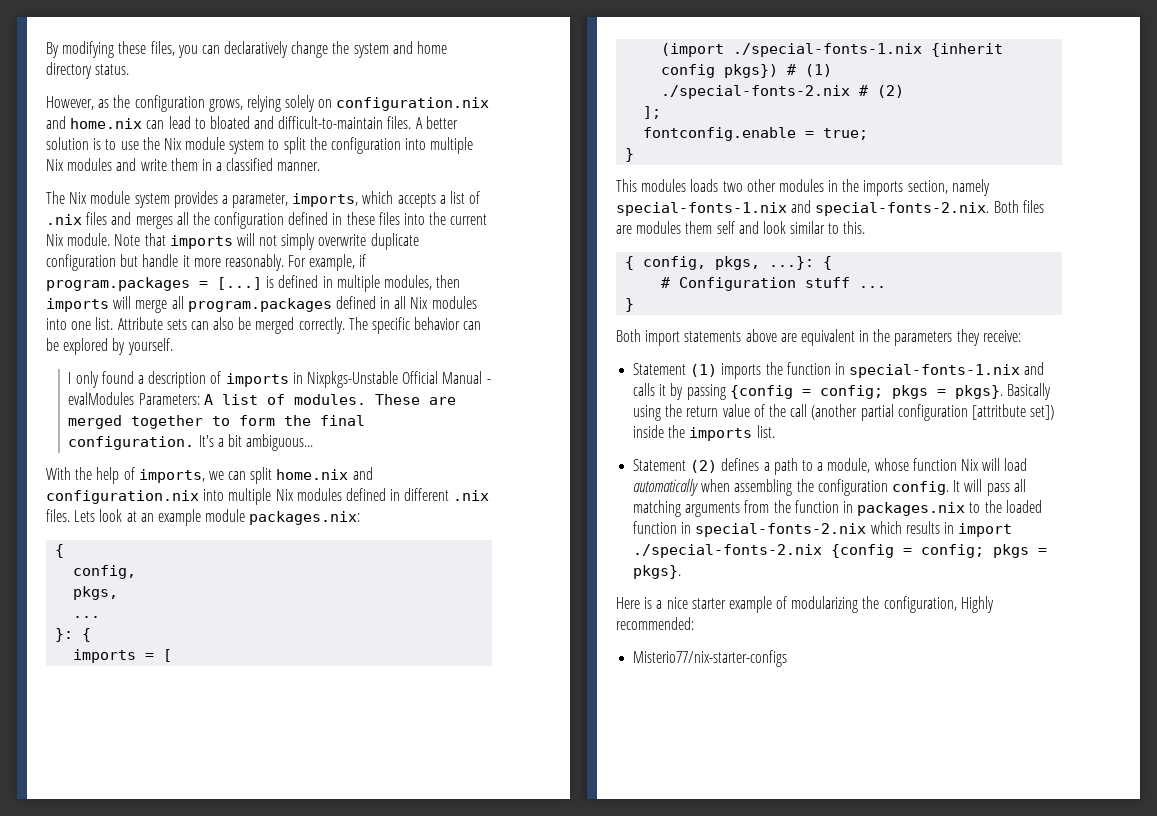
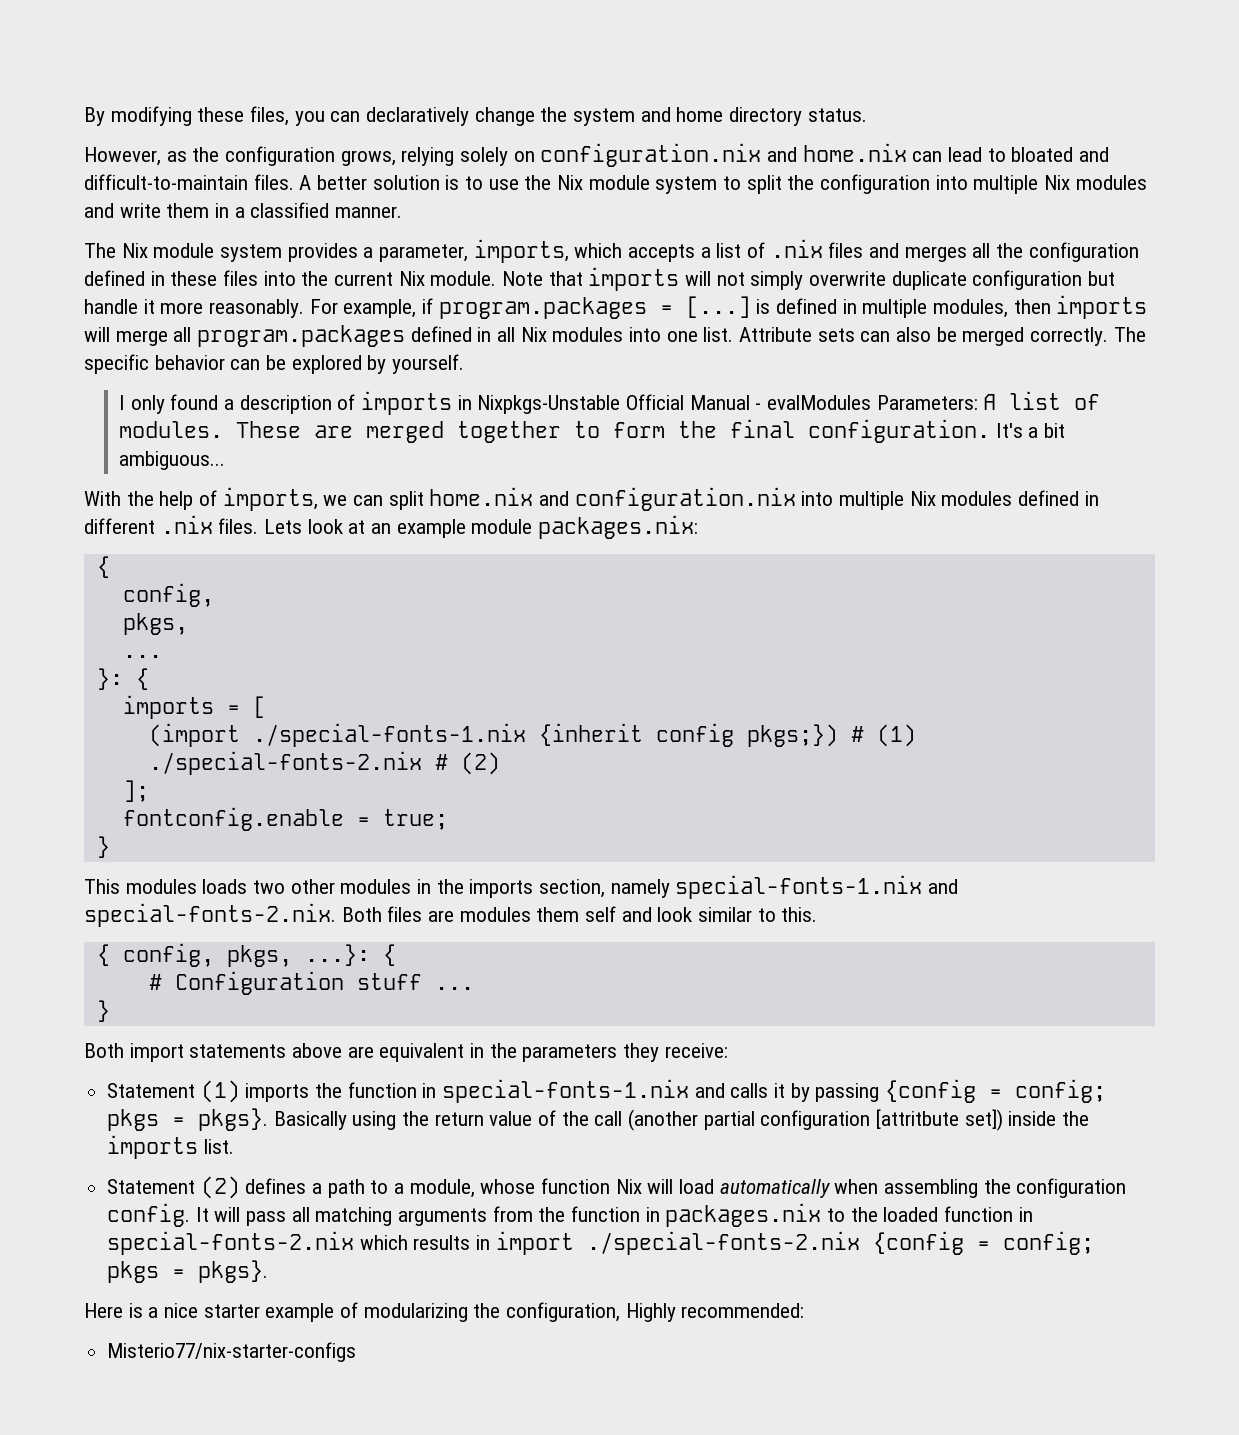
[724,64,779,78] pkgs}) -> [746,724,838,747] pkgs;})

